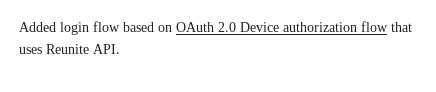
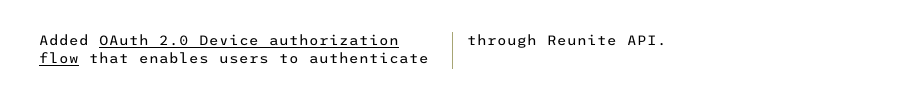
[60,21,172,35] login flow based on -> (89, 40) none
[19,47,42,54] uses -> [139,52,429,64] [467,34,537,48] enables users to authenticate through

